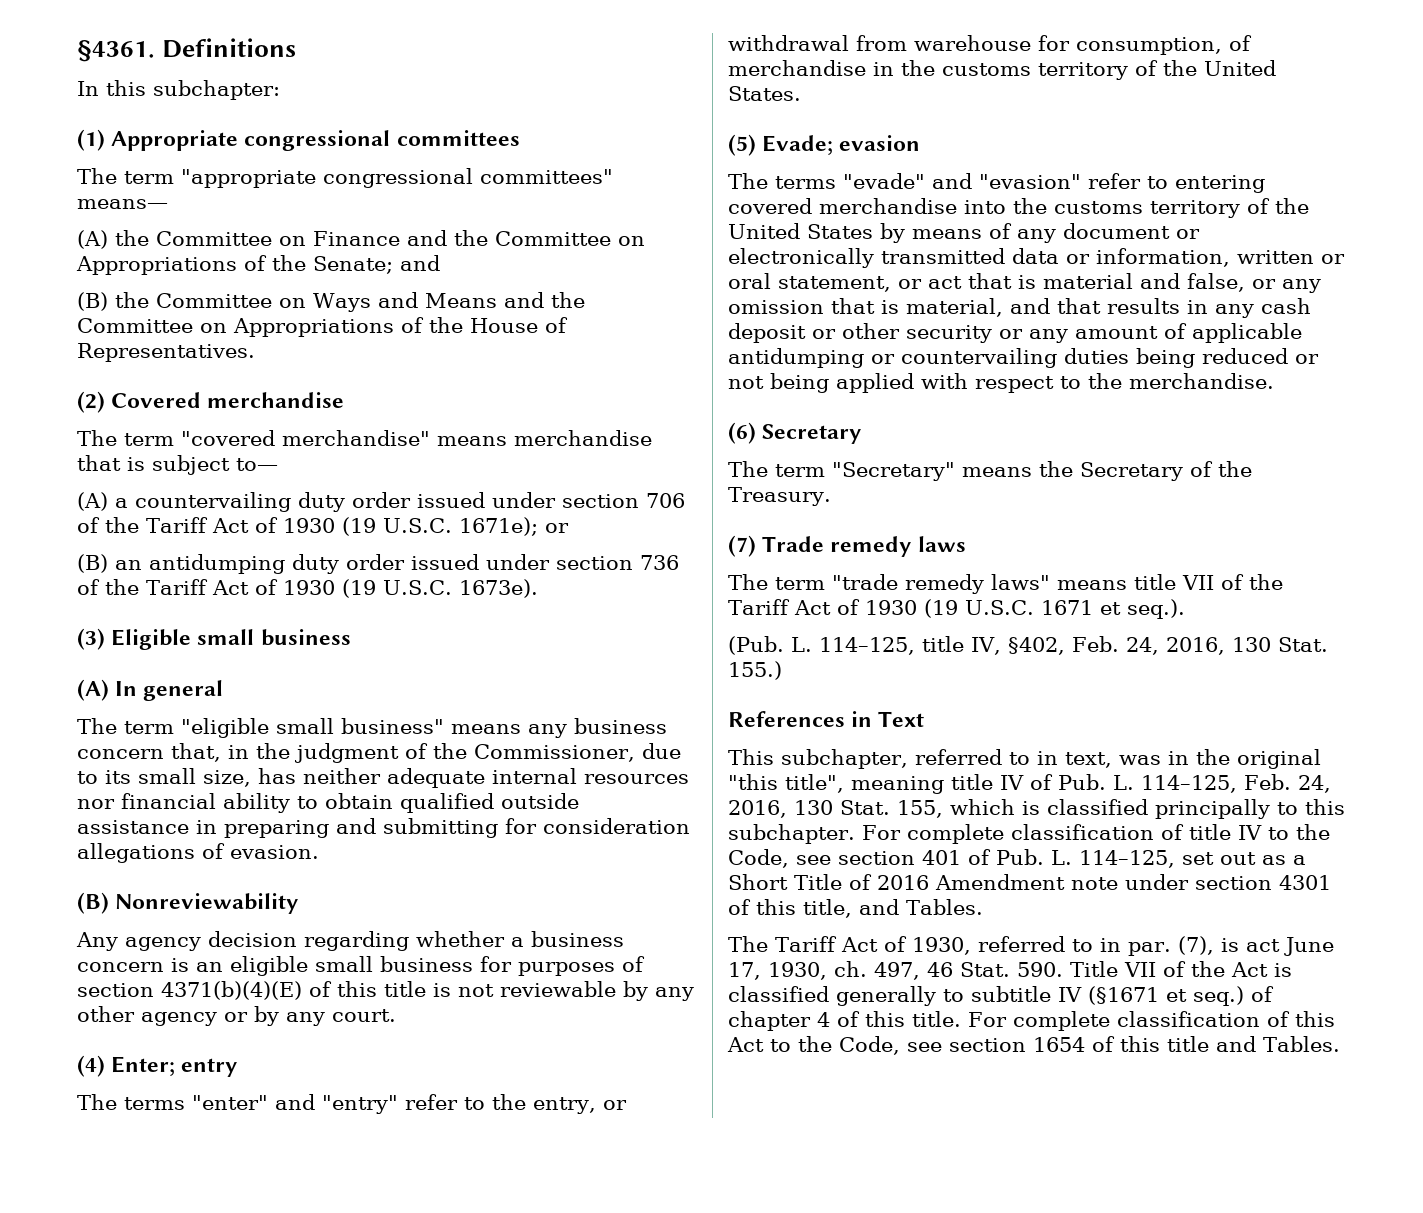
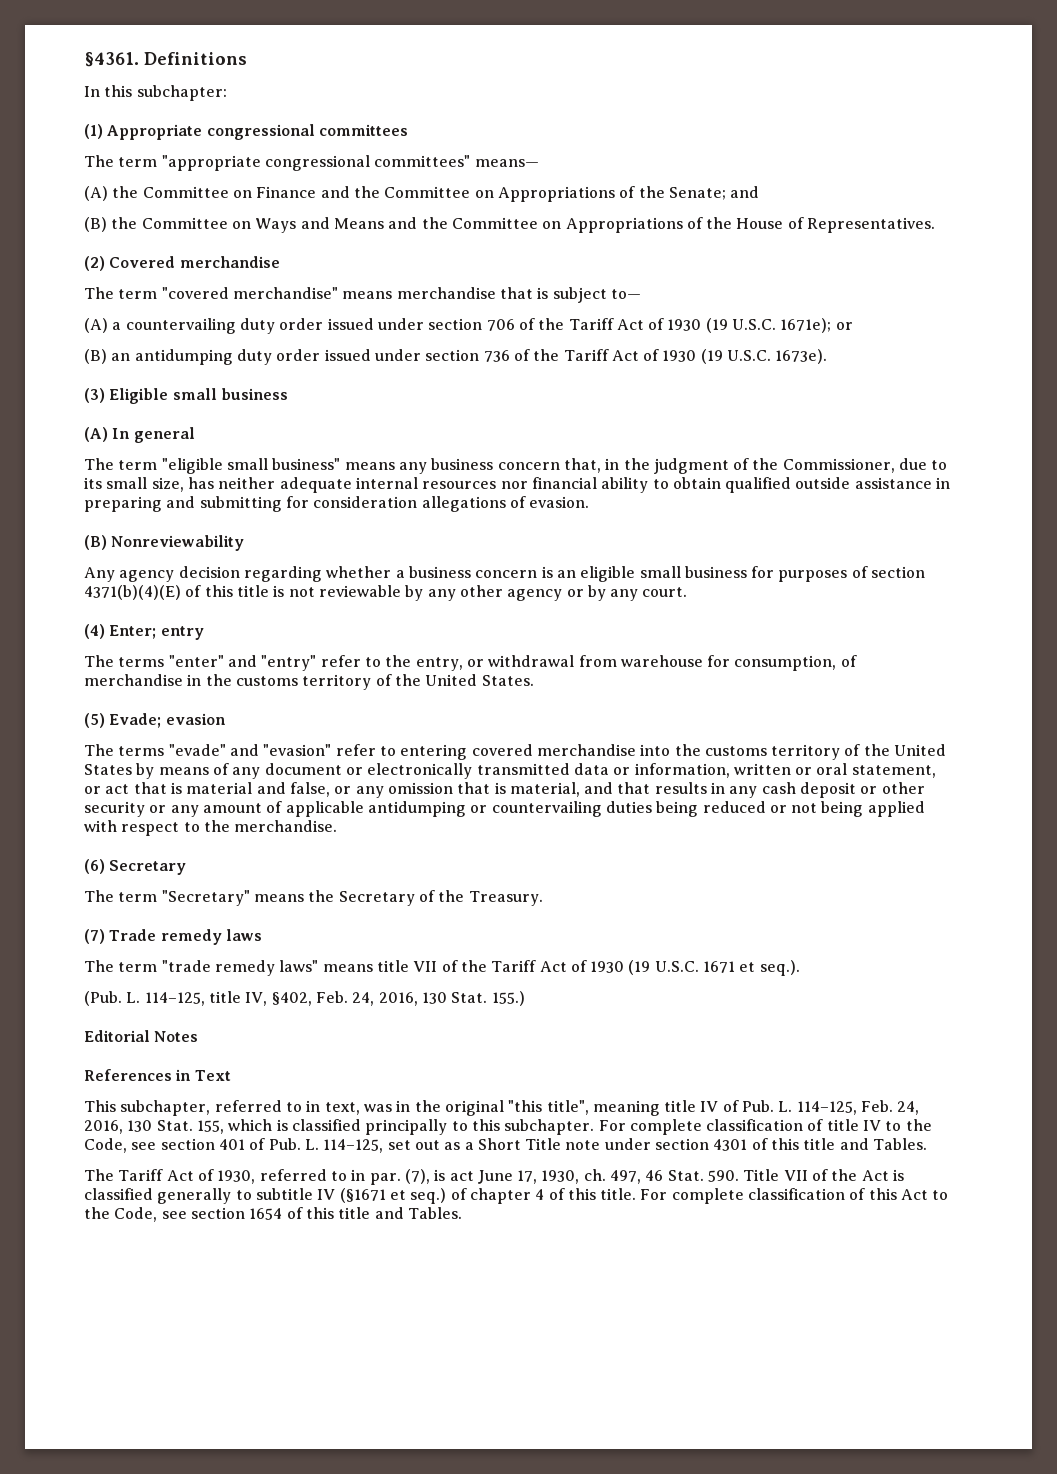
(782, 670) none -> [84,1030,199,1042] // Editorial Notes
[849,874,1065,890] of 2016 Amendment -> (562, 1144) none
[803,899,852,918] title, -> [803,1138,836,1150] title

